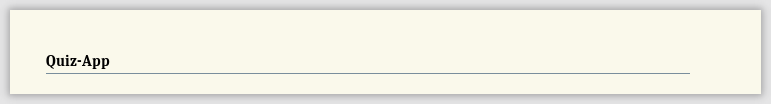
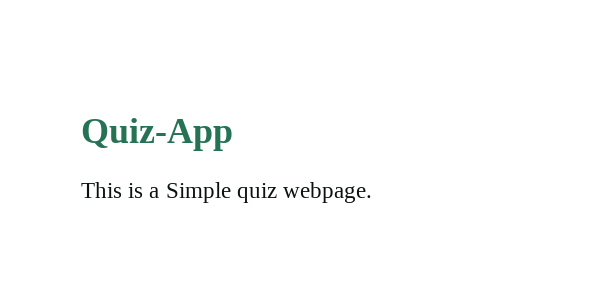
(110, 61) none -> [81,182,373,203] // This is a Simple quiz webpage.

